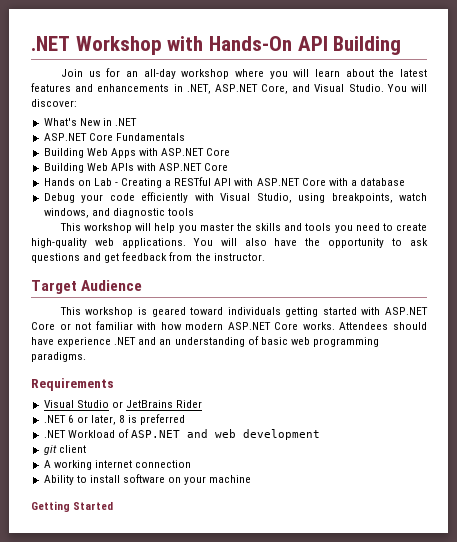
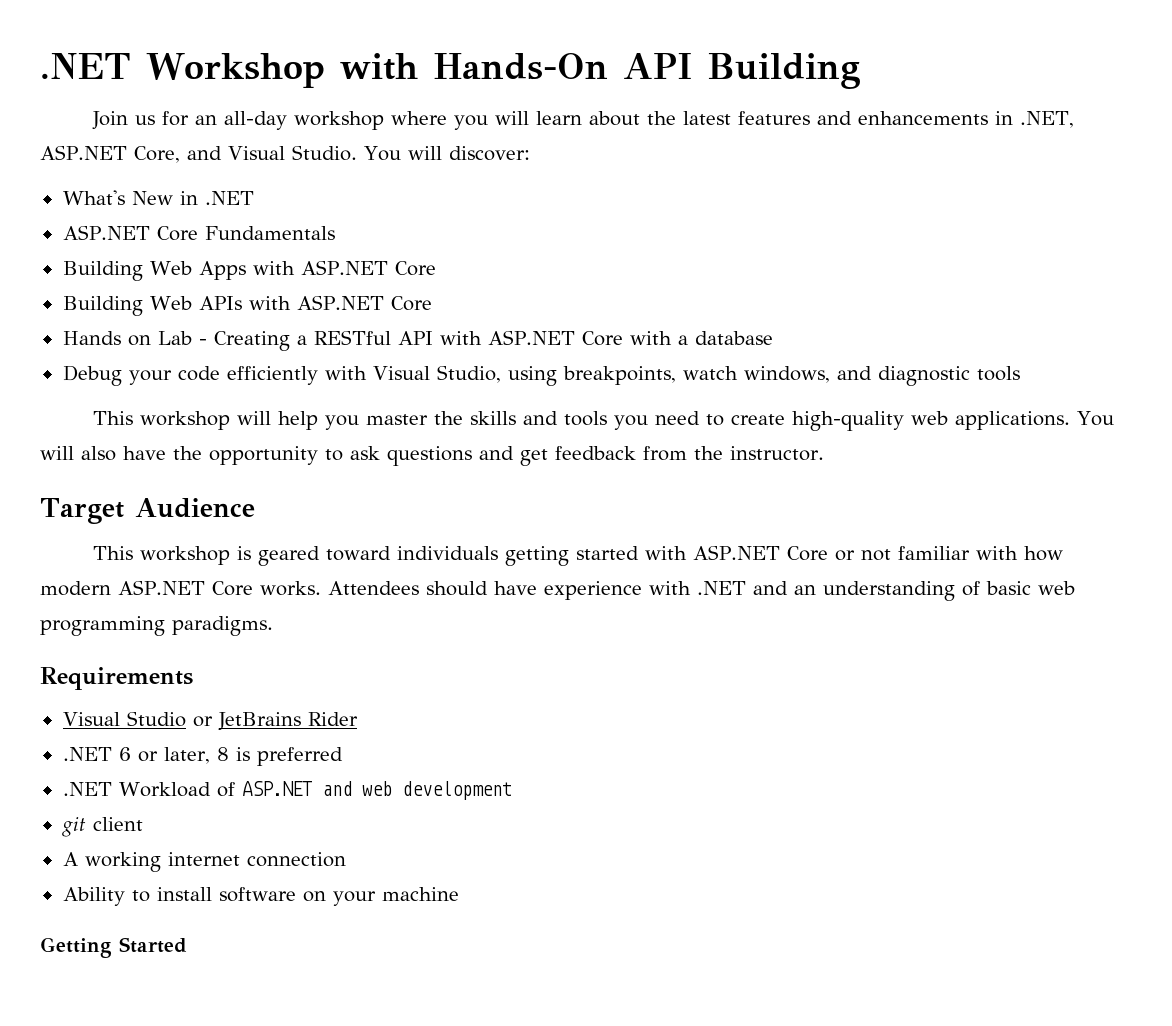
(112, 342) none -> [648,581,691,595] with

